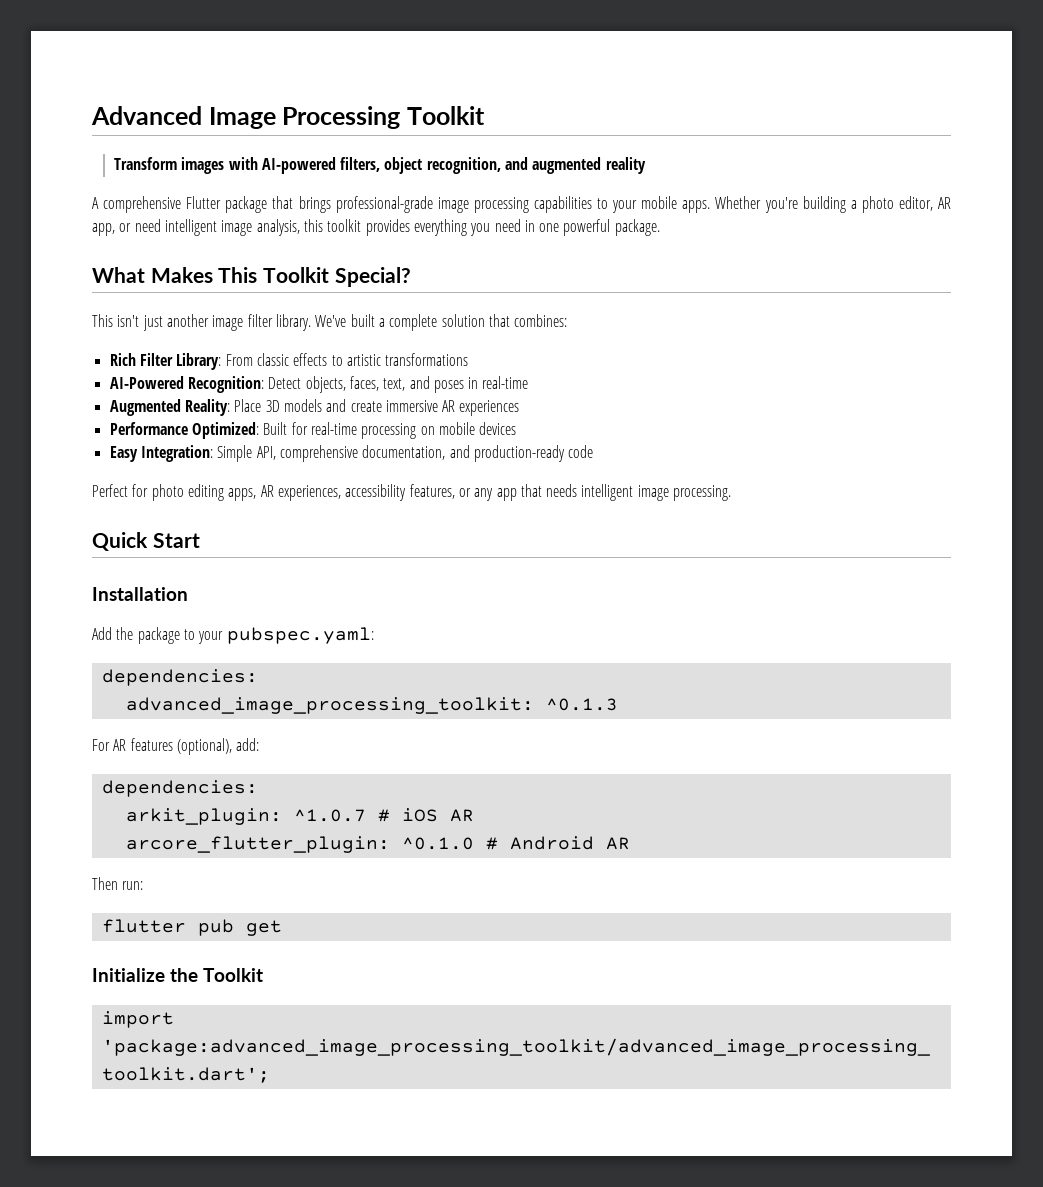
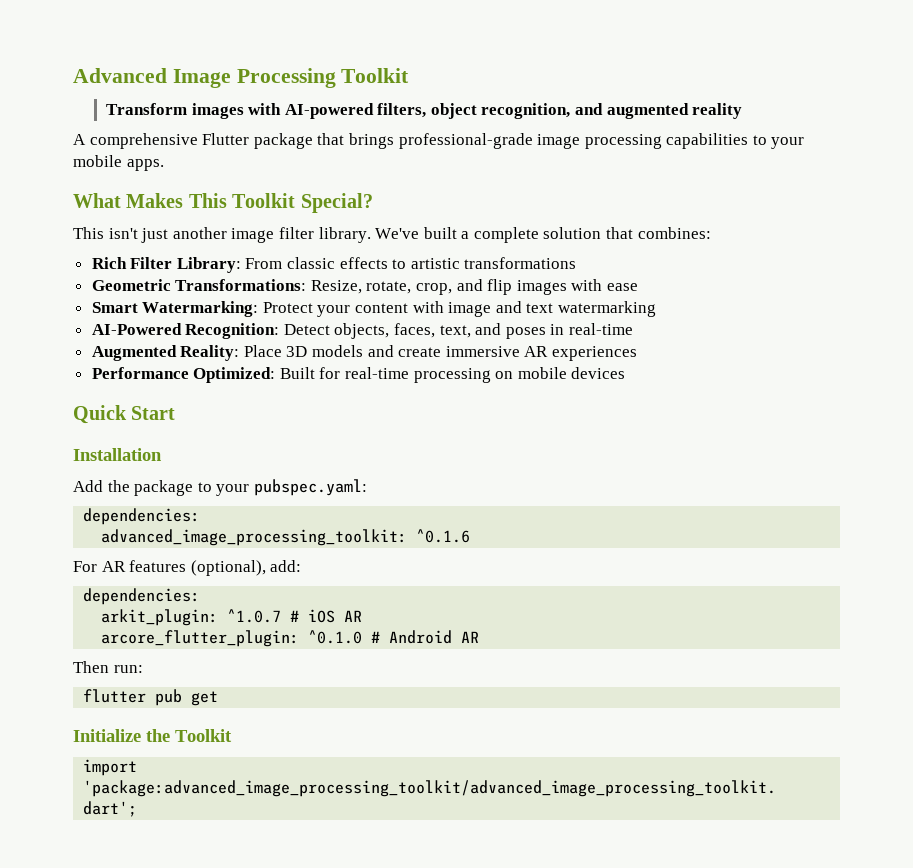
[715,196,952,213] [92,219,660,236] Whether you're building a photo editor, AR app, or need intelligent image analysis, this toolkit provides everything you need in one powerful package. -> (164, 165) none
(469, 359) none -> [91,279,639,295] [91,301,657,317] // Geometric Transformations: Resize, rotate, crop, and flip images with ease // Smart Watermarking: Protect your content with image and text watermarking
[109,445,594,462] [92,484,732,501] // Easy Integration: Simple API, comprehensive documentation, and production-ready code // Perfect for photo editing apps, AR experiences, accessibility features, or any app that needs intelligent image processing. -> (626, 373) none
[545,698,618,711] ^0.1.3 -> [416,529,471,543] ^0.1.6

